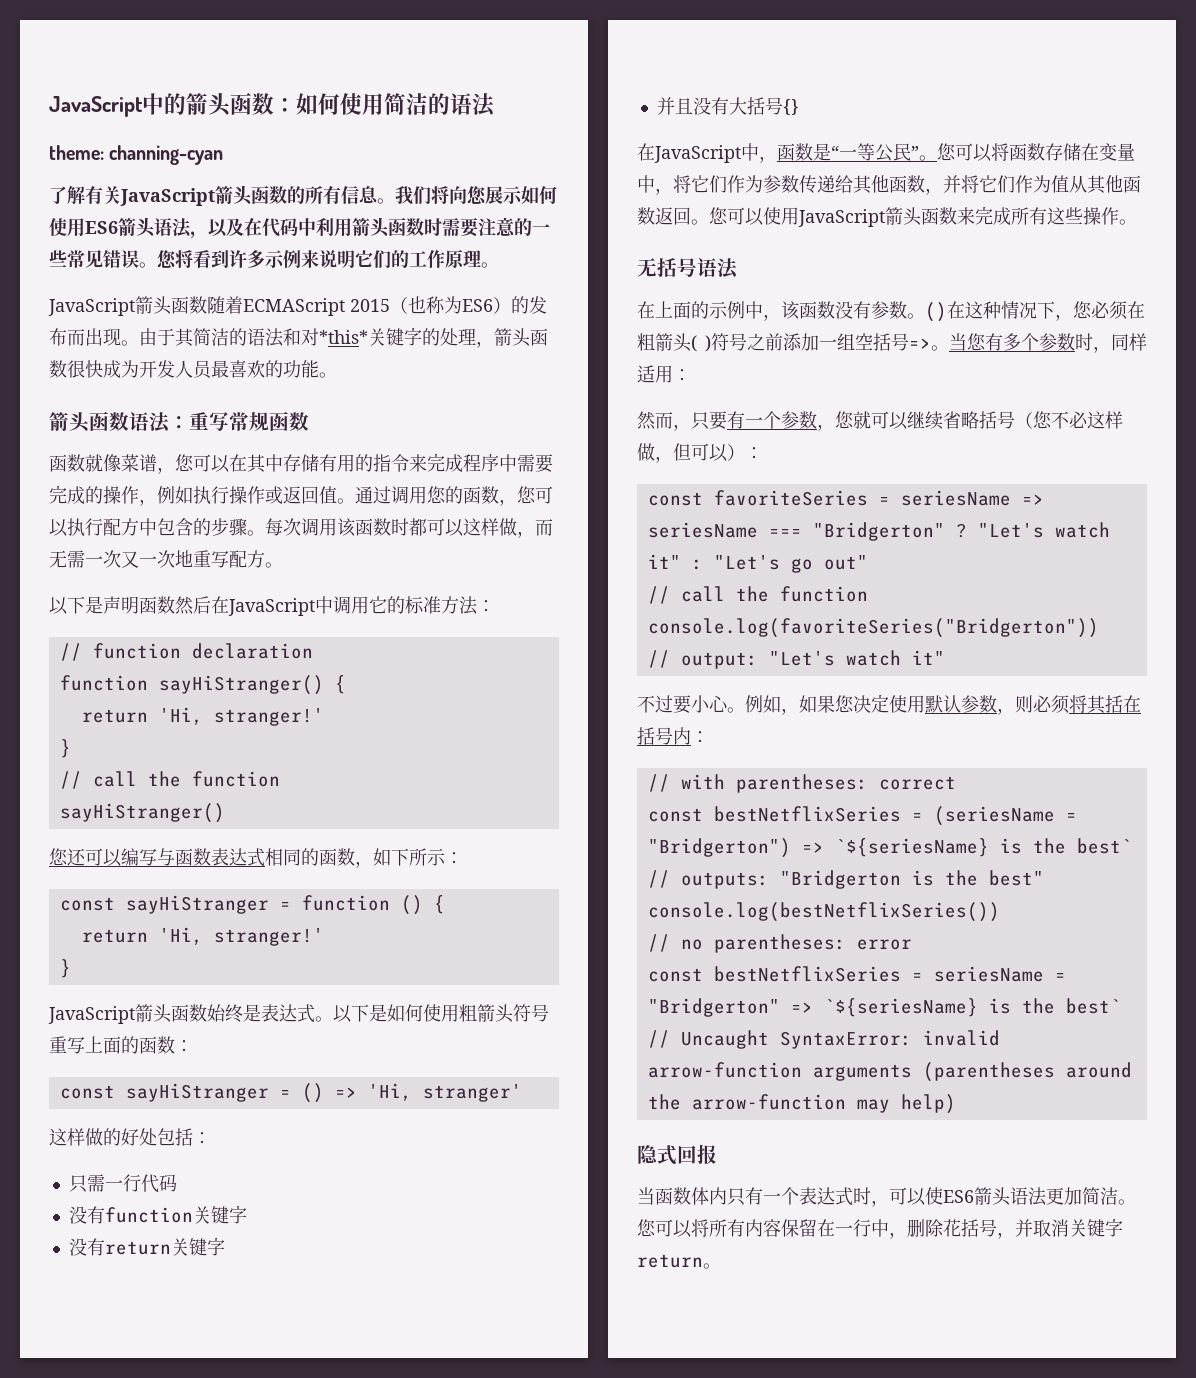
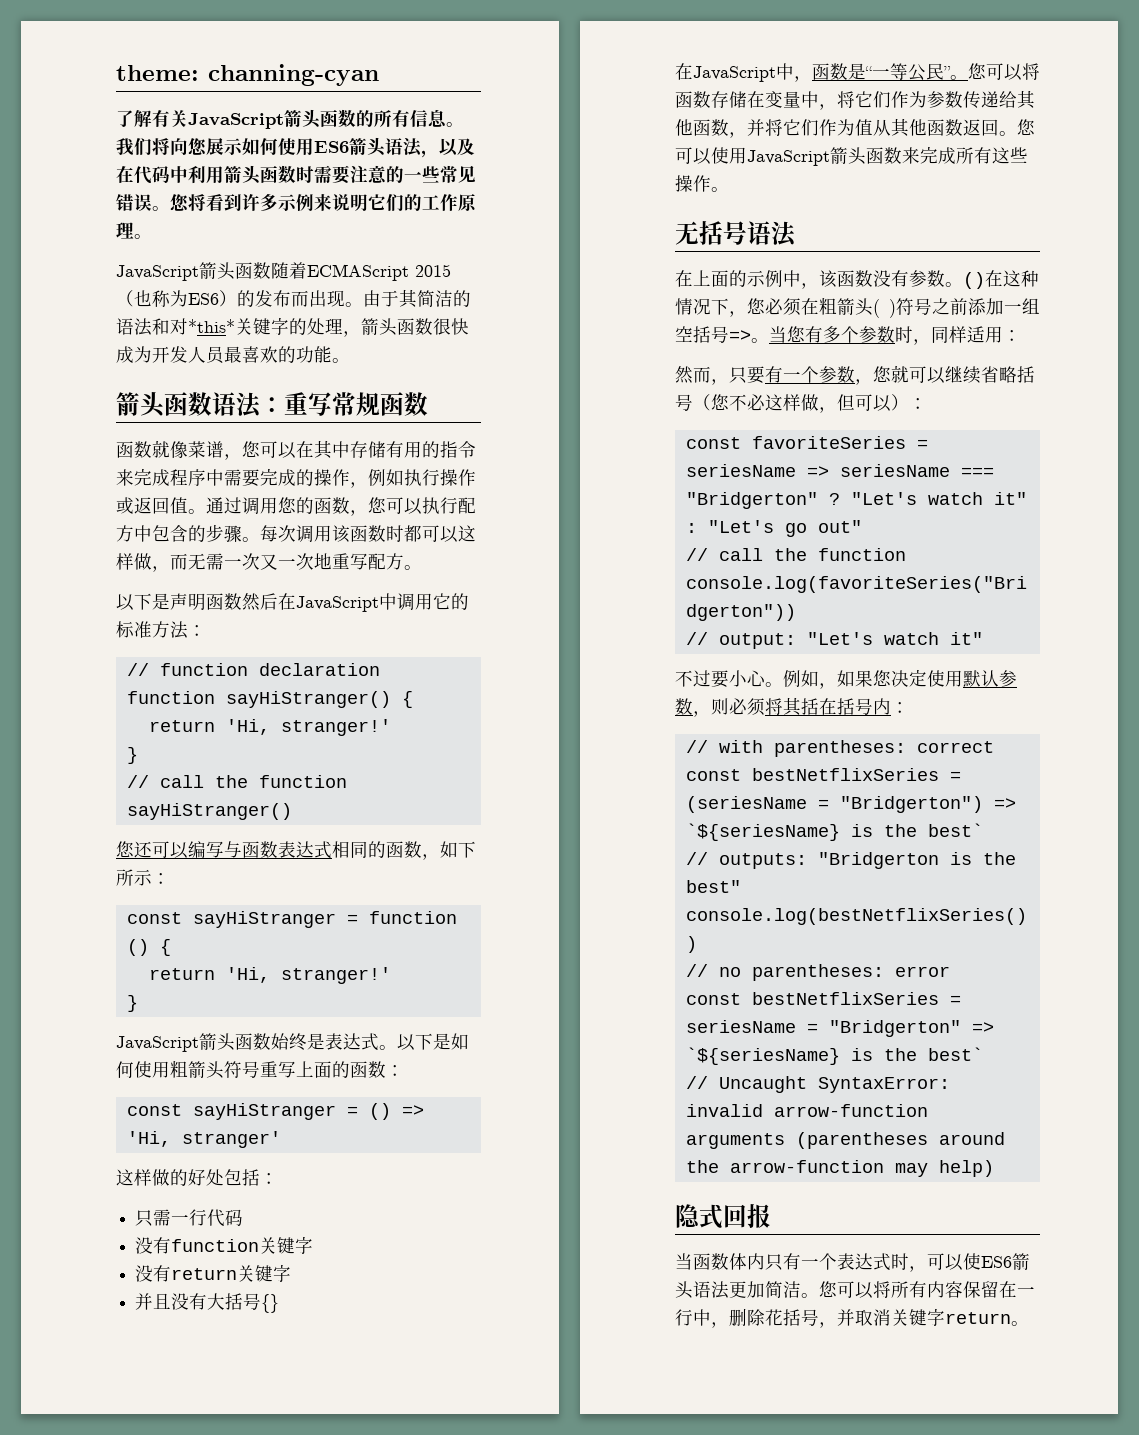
[49,93,496,117] JavaScript中的箭头函数：如何使用简洁的语法 // -> (116, 73) none

